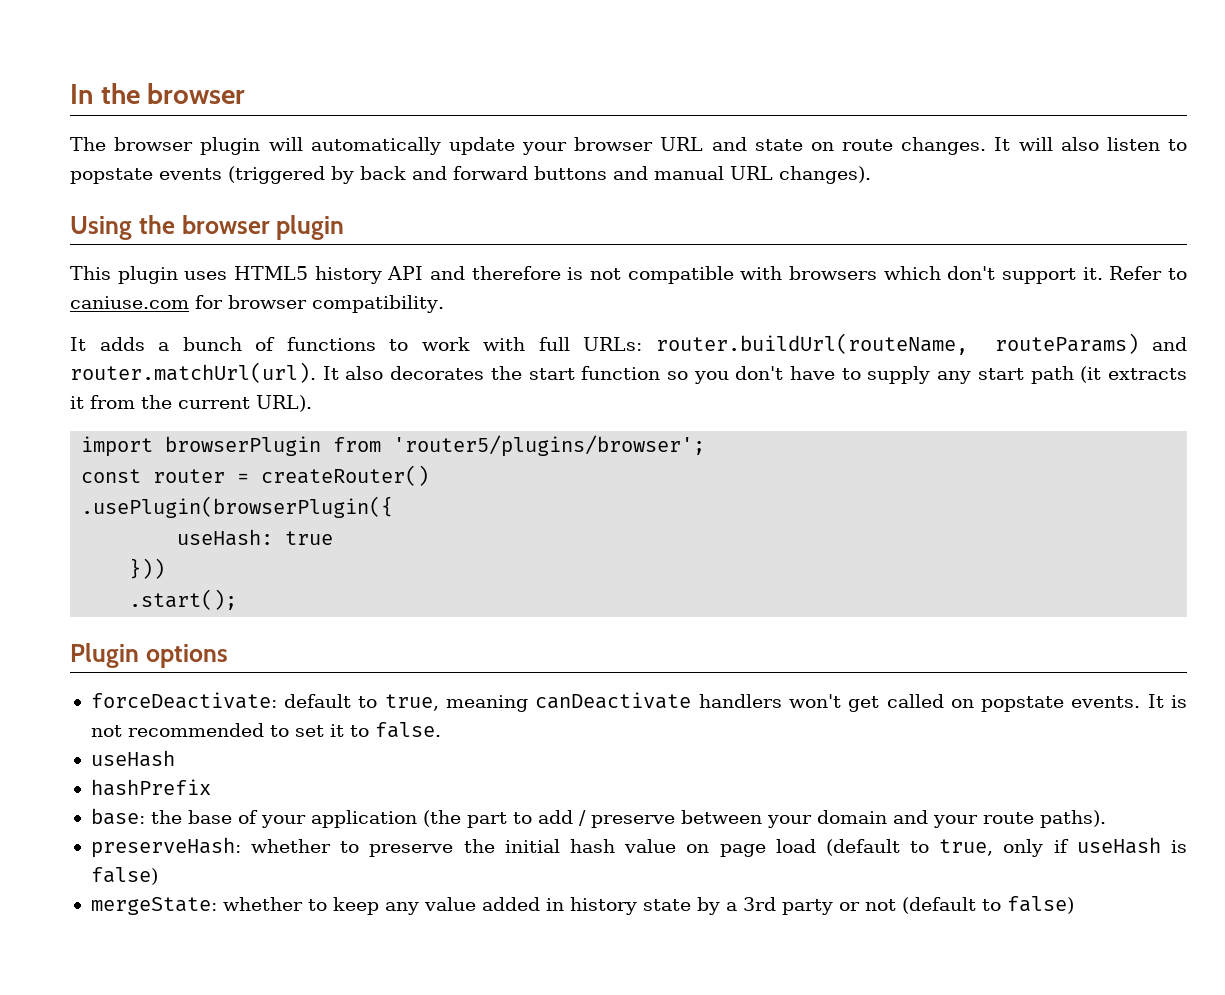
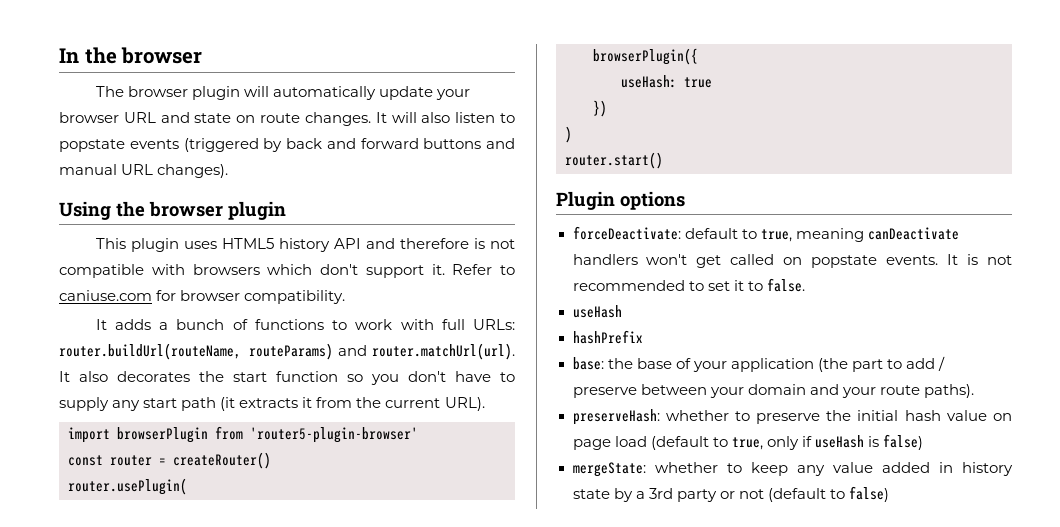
[393,435,706,457] 'router5/plugins/browser'; -> [250,427,418,443] 'router5-plugin-browser'
[81,496,394,518] .usePlugin(browserPlugin({ -> [68,478,187,495] [593,48,698,65] router.usePlugin( // browserPlugin({
[129,558,166,579] [129,589,238,610] })) // .start(); -> [593,100,607,117] [565,126,572,143] [565,152,663,169] }) // ) // router.start()

